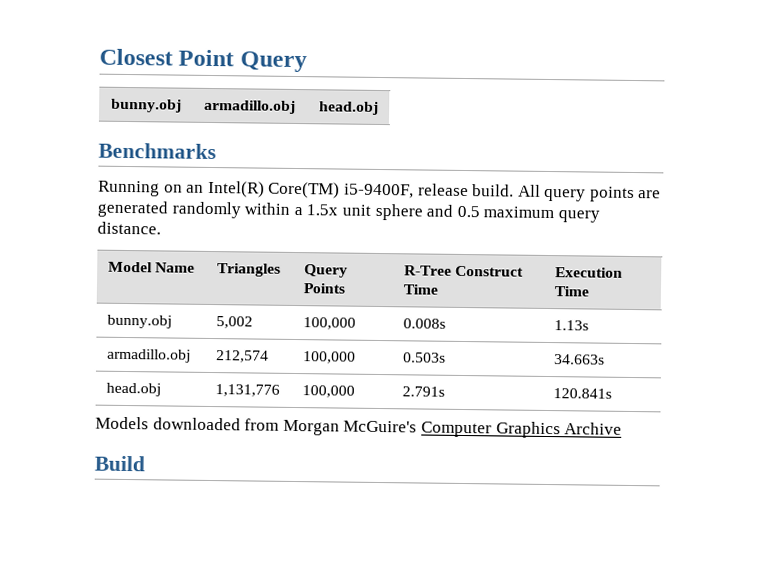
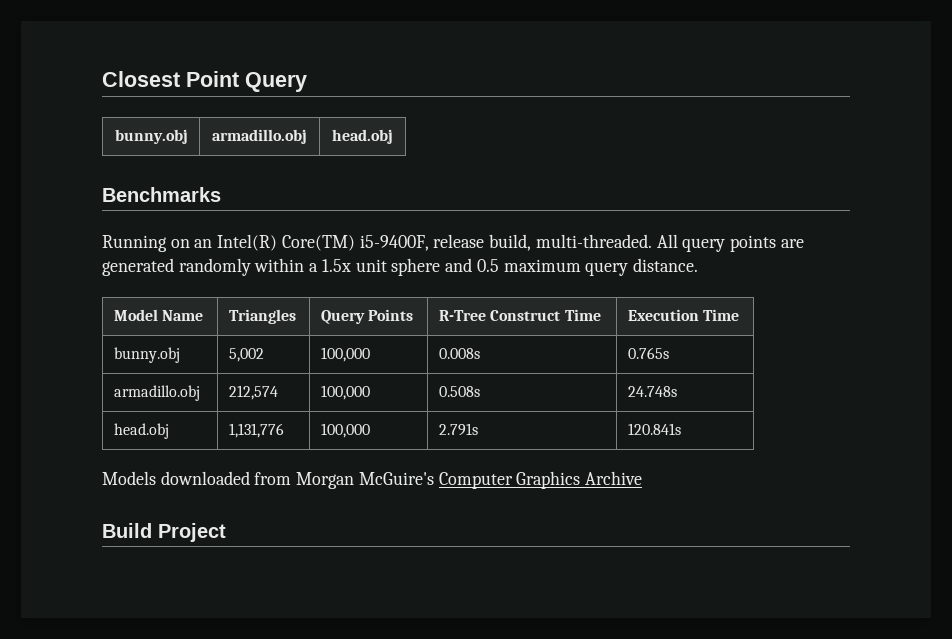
[472,184,515,197] build. -> [489,234,652,251] build, multi-threaded.
[554,320,590,331] 1.13s -> [627,347,669,359] 0.765s
[403,352,447,363] [554,354,606,365] 0.503s | 34.663s -> [438,386,480,397] [627,386,677,397] 0.508s | 24.748s
(145, 463) none -> [158,523,226,542] Project

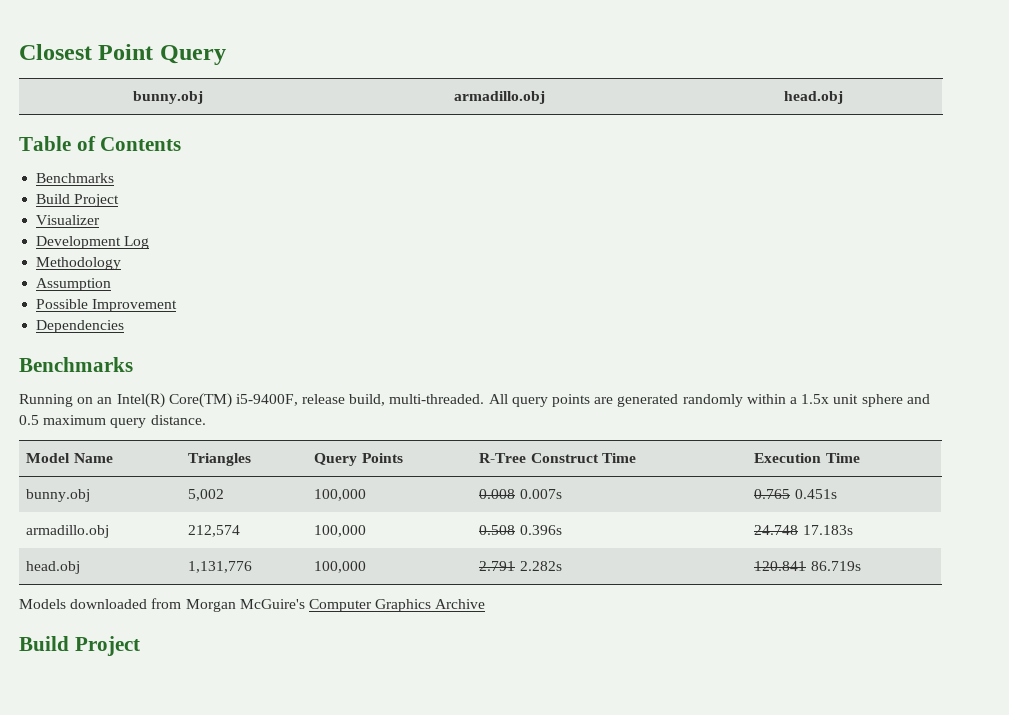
(393, 136) none -> [19,136,182,151] [36,173,115,183] [36,194,120,207] [36,215,101,225] [36,236,150,249] [36,257,122,270] [36,278,112,291] [36,299,178,312] [36,320,125,333] // Table of Contents // Benchmarks // Build Project // Visualizer // Development Log // Methodology // Assumption // Possible Improvement // Dependencies
[438,348,480,359] [627,347,669,359] 0.008s | 0.765s -> [479,489,562,499] [754,489,837,499] 0.008 0.007s | 0.765 0.451s
[438,386,480,397] [627,386,677,397] 0.508s | 24.748s -> [479,525,562,535] [754,525,853,535] 0.508 0.396s | 24.748 17.183s
[438,423,478,436] [627,423,681,435] 2.791s | 120.841s -> [479,561,562,571] [754,561,861,571] 2.791 2.282s | 120.841 86.719s

